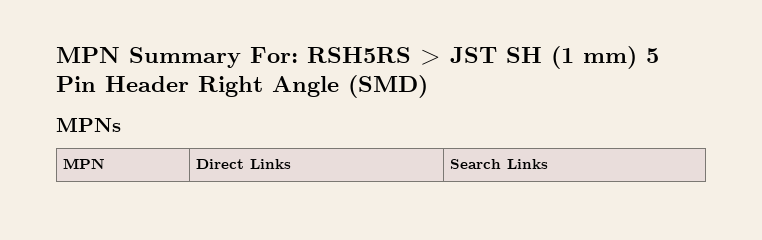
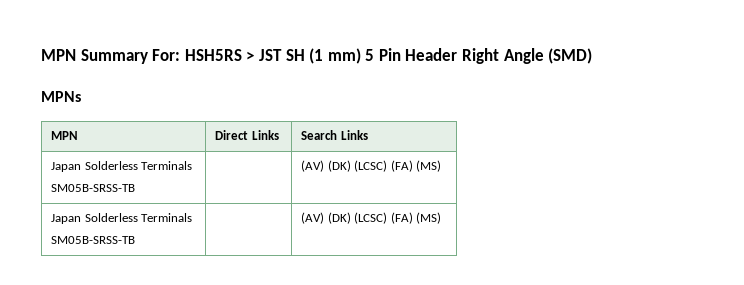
[307,47,411,63] RSH5RS -> [184,49,242,61] HSH5RS
(549, 164) none -> [51,161,193,172] [51,184,136,192] [301,160,442,172] [51,213,193,224] [51,236,136,244] [301,212,442,224] // Japan Solderless Terminals // SM05B-SRSS-TB | | (AV) (DK) (LCSC) (FA) (MS) // Japan Solderless Terminals // SM05B-SRSS-TB | | (AV) (DK) (LCSC) (FA) (MS)

